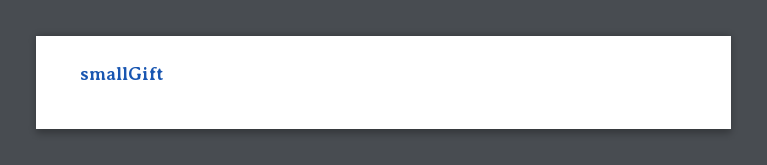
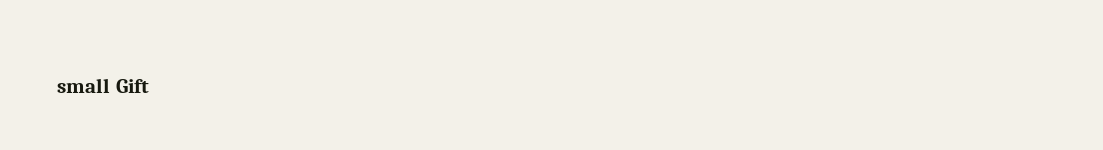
[80,67,164,80] smallGift -> [57,78,149,93] small Gift

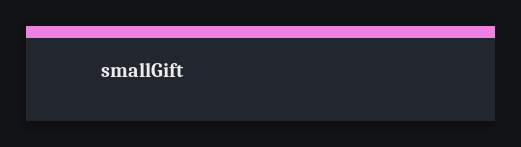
[57,78,149,93] small Gift -> [101,62,184,77] smallGift

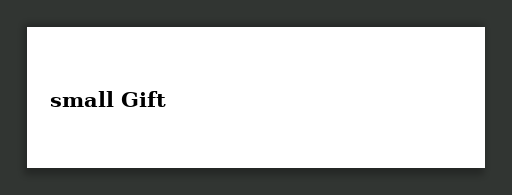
[101,62,184,77] smallGift -> [50,91,166,107] small Gift

